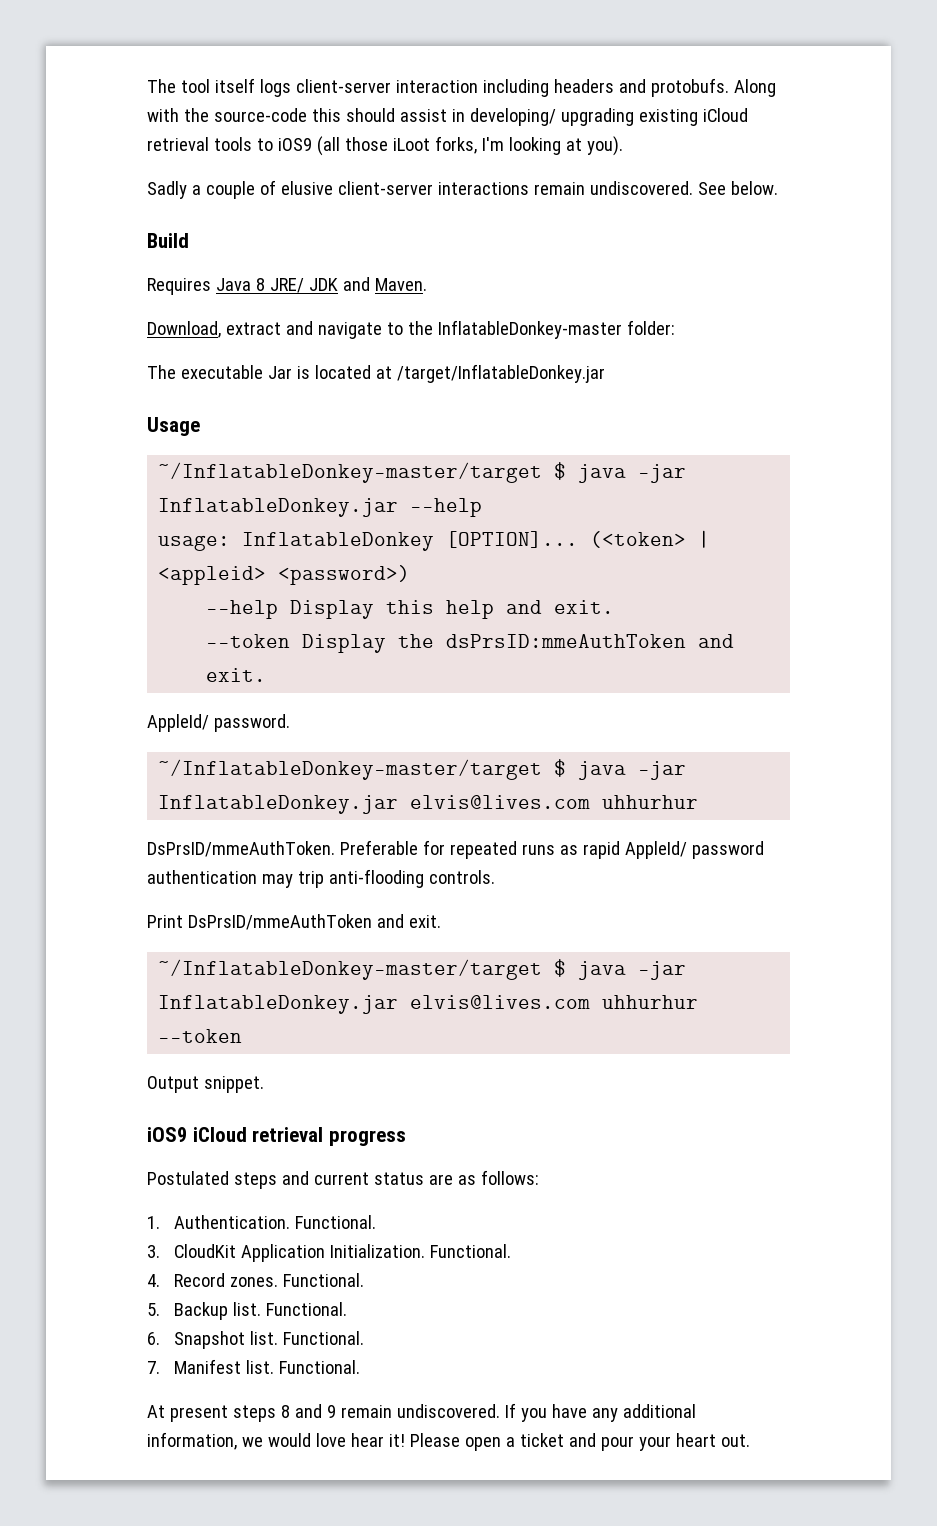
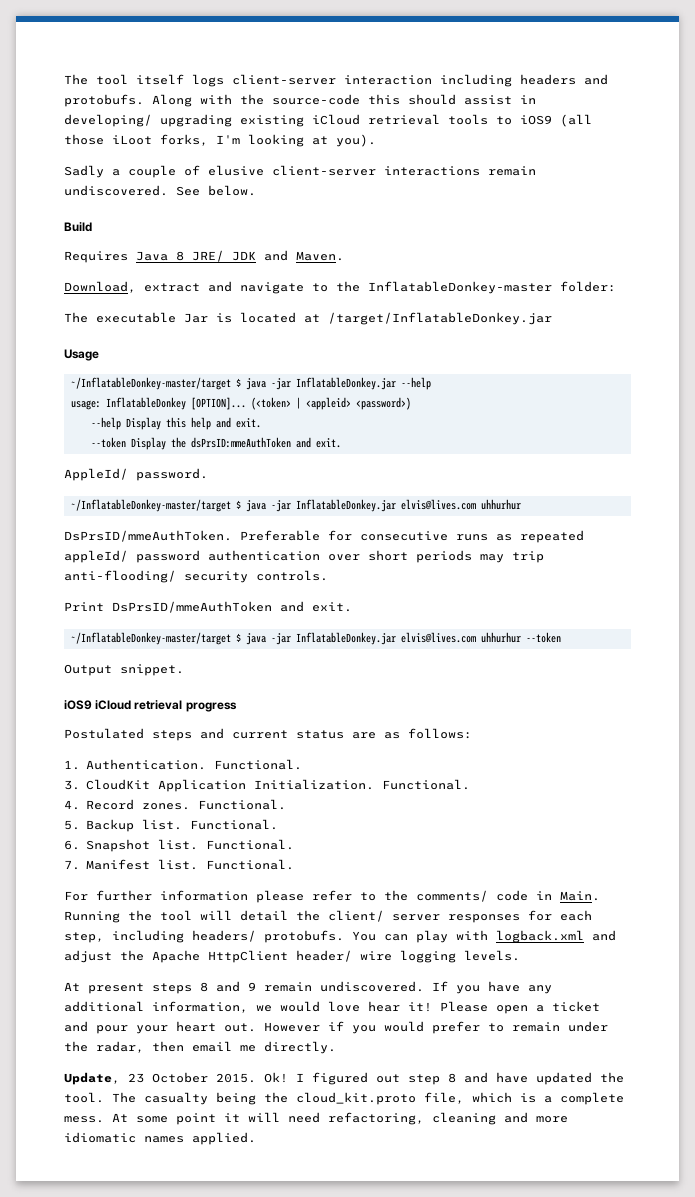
[449,841,517,859] repeated -> [360,531,448,541] consecutive
[582,841,764,859] [147,869,424,888] rapid AppleId/ password authentication may trip anti-flooding -> [520,530,584,543] [64,550,544,563] [64,570,248,583] repeated appleId/ password authentication over short periods may trip anti-flooding/ security
(361, 1367) none -> [64,890,600,903] [64,910,592,923] [64,930,616,943] [64,950,520,963] // For further information please refer to the comments/ code in Main. Running the tool will detail the client/ server responses for each step, including headers/ protobufs. You can play with logback.xml and adjust the Apache HttpClient header/ wire logging levels.
(750, 1440) none -> [264,1021,608,1034] [64,1041,336,1054] [64,1072,624,1085] [64,1092,624,1105] [64,1112,568,1125] [64,1132,256,1145] However if you would prefer to remain under the radar, then email me directly. // Update, 23 October 2015. Ok! I figured out step 8 and have updated the tool. The casualty being the cloud_kit.proto file, which is a complete mess. At some point it will need refactoring, cleaning and more idiomatic names applied.

